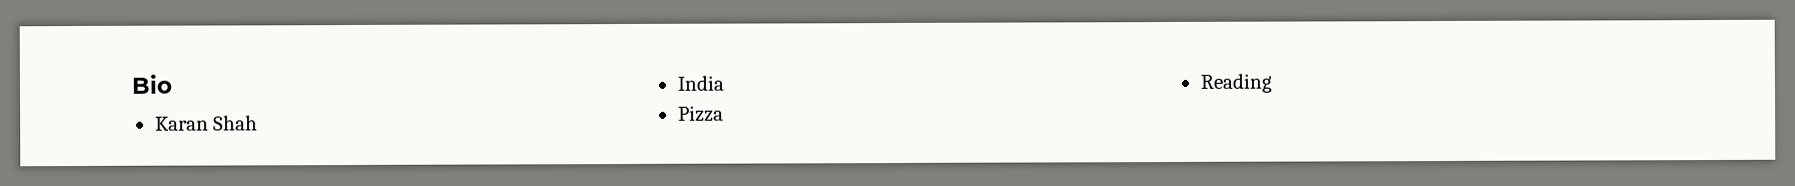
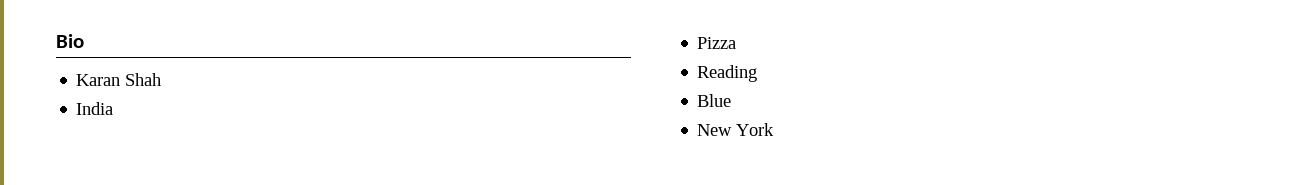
(1273, 83) none -> [697,94,732,107] [697,123,775,136] // Blue // New York

